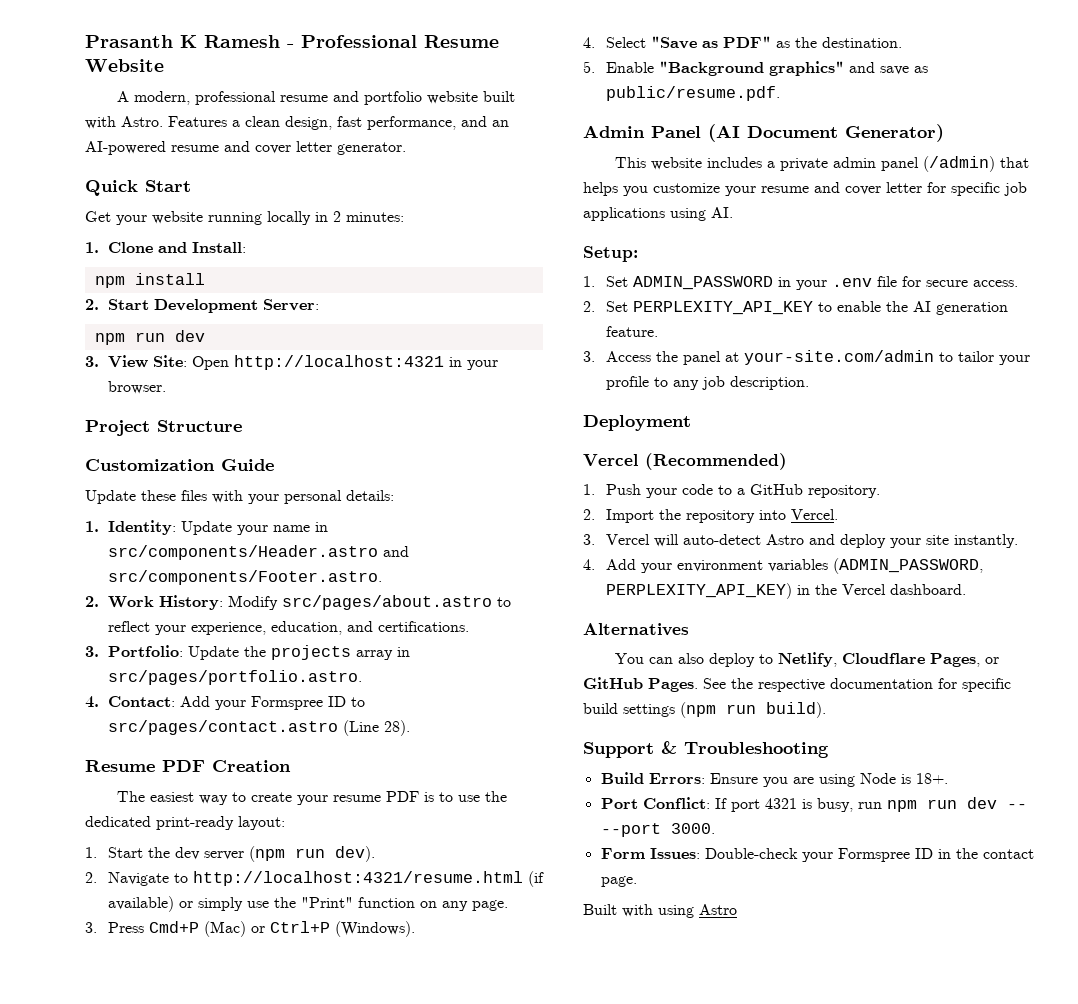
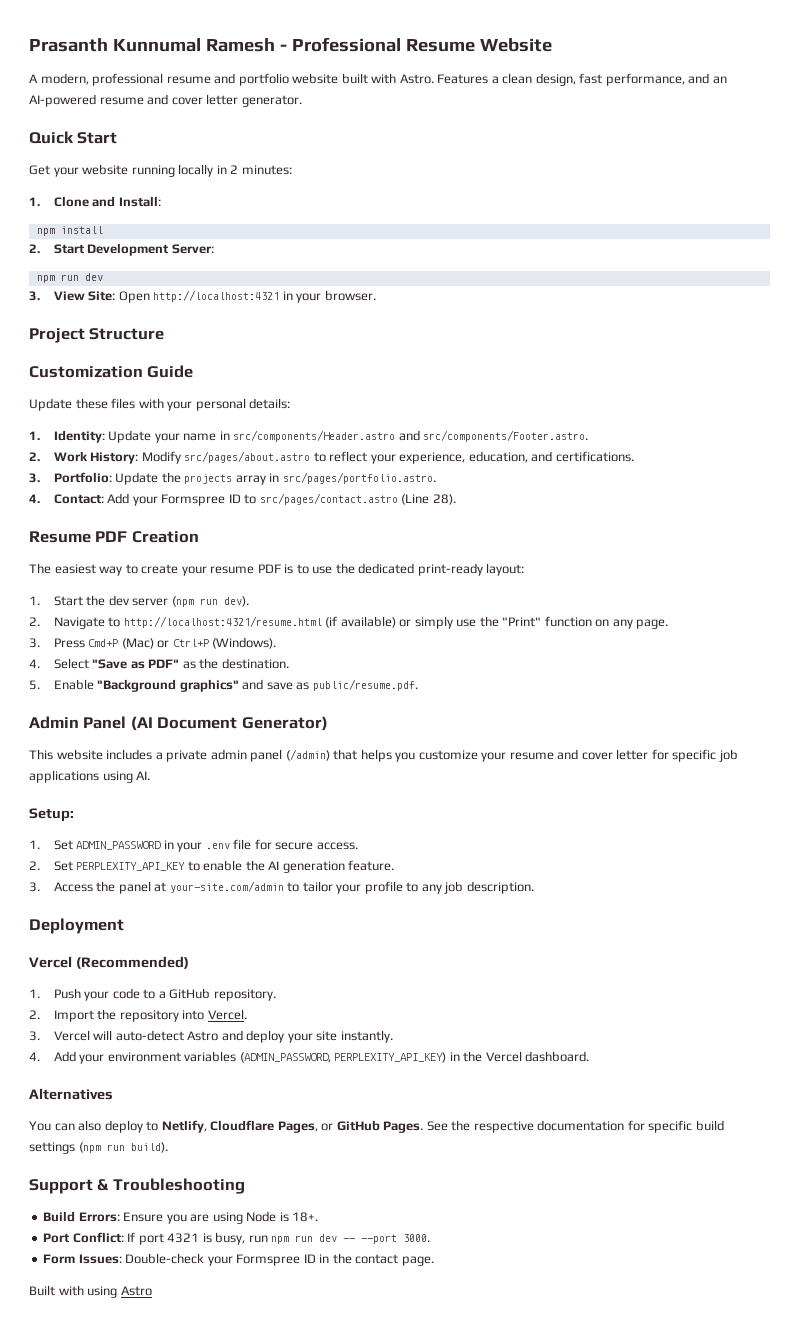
[180,35,197,48] K -> [112,38,201,52] Kunnumal

